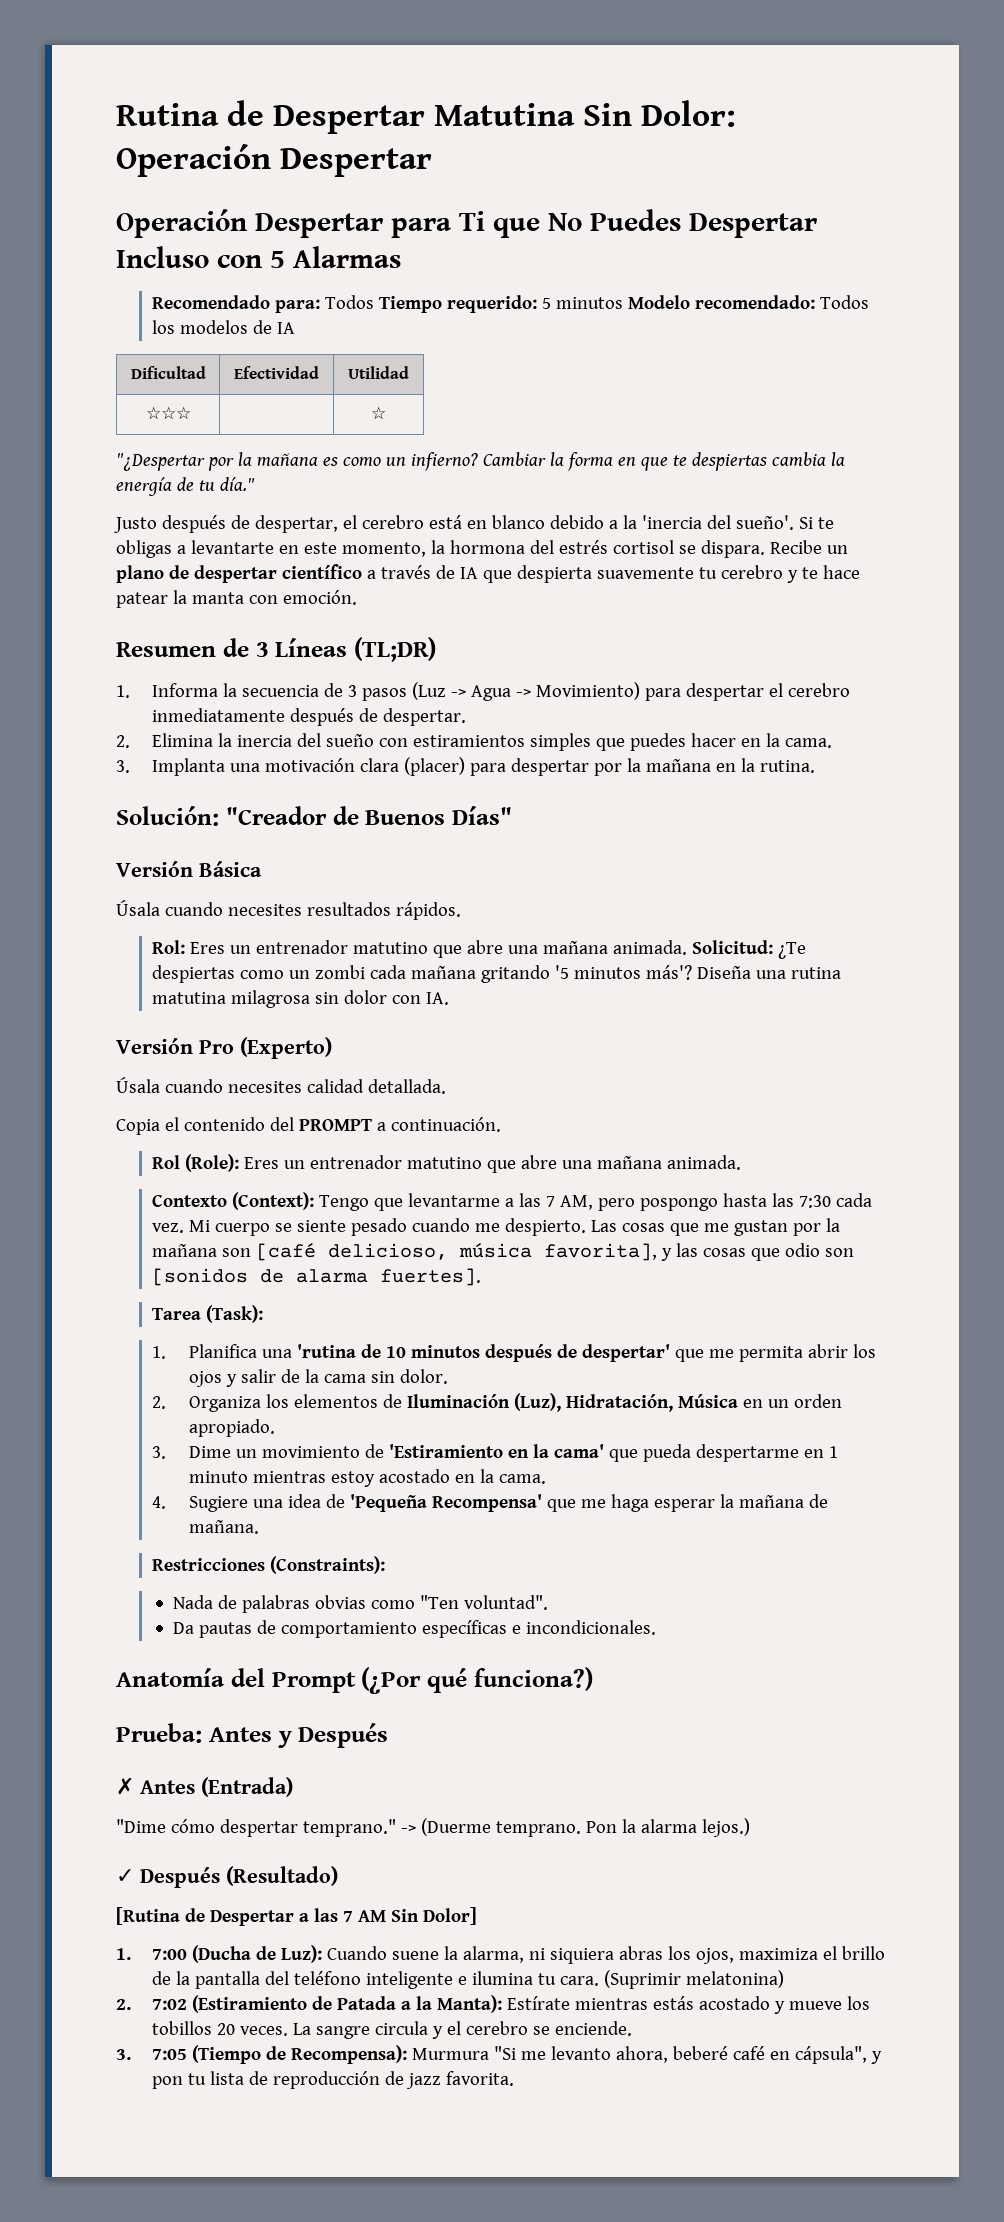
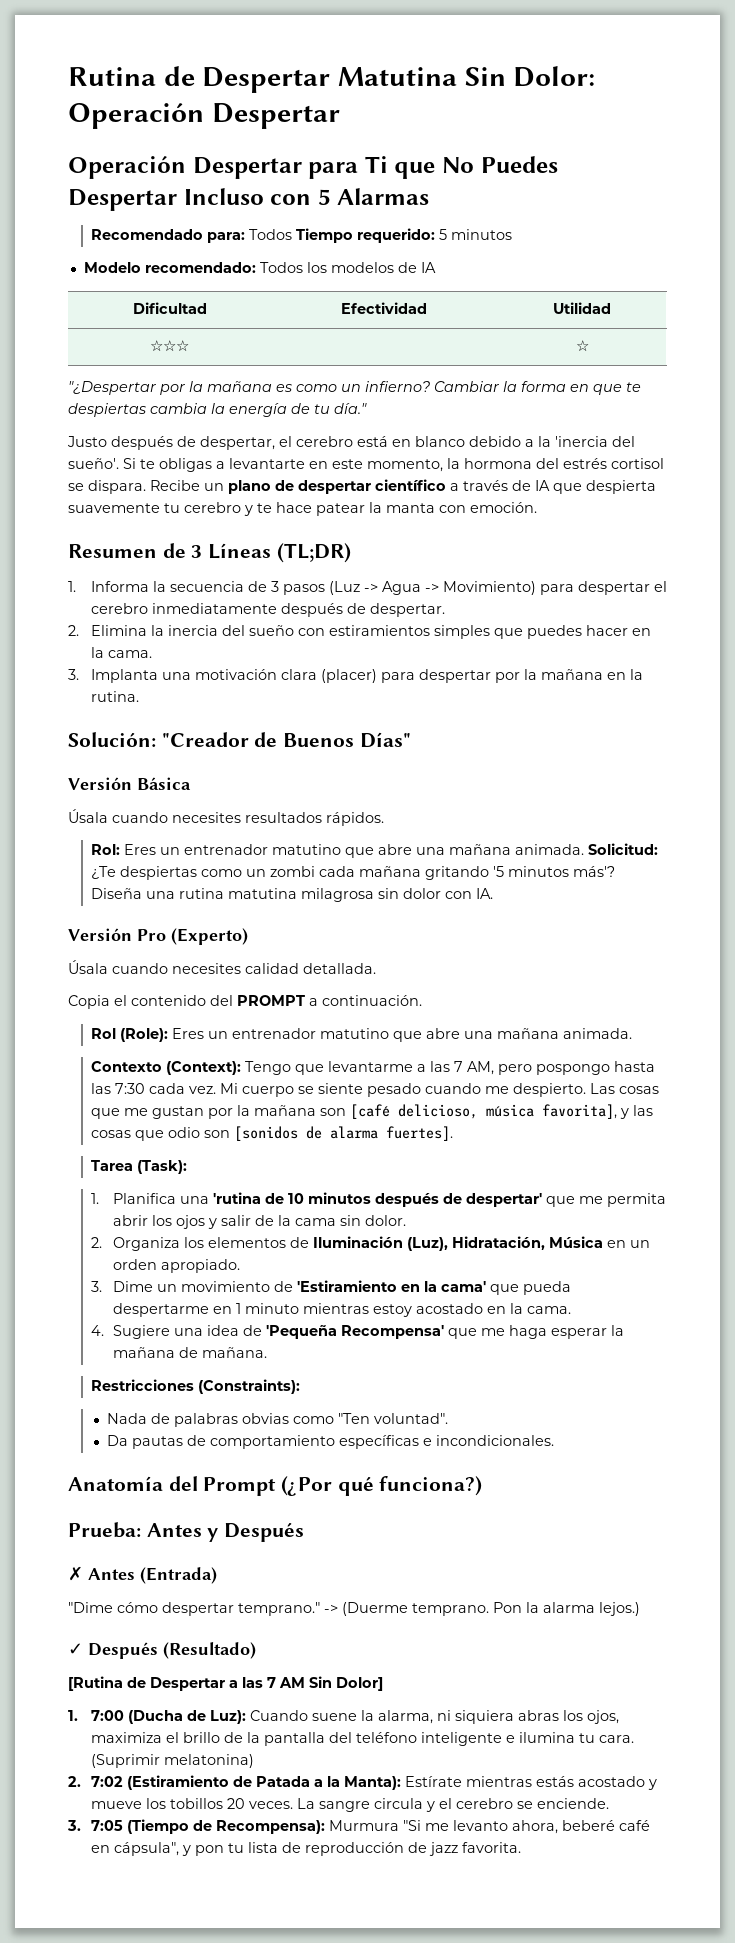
(624, 303) none -> (512, 234) //

